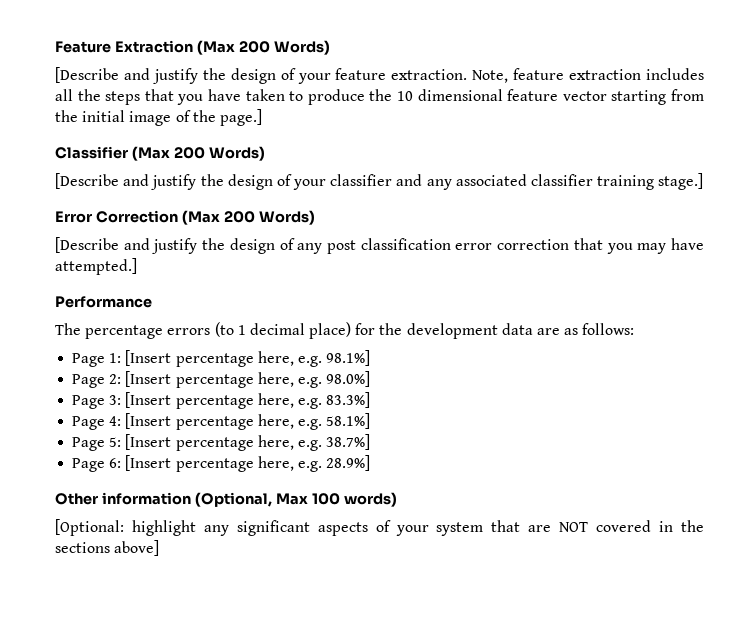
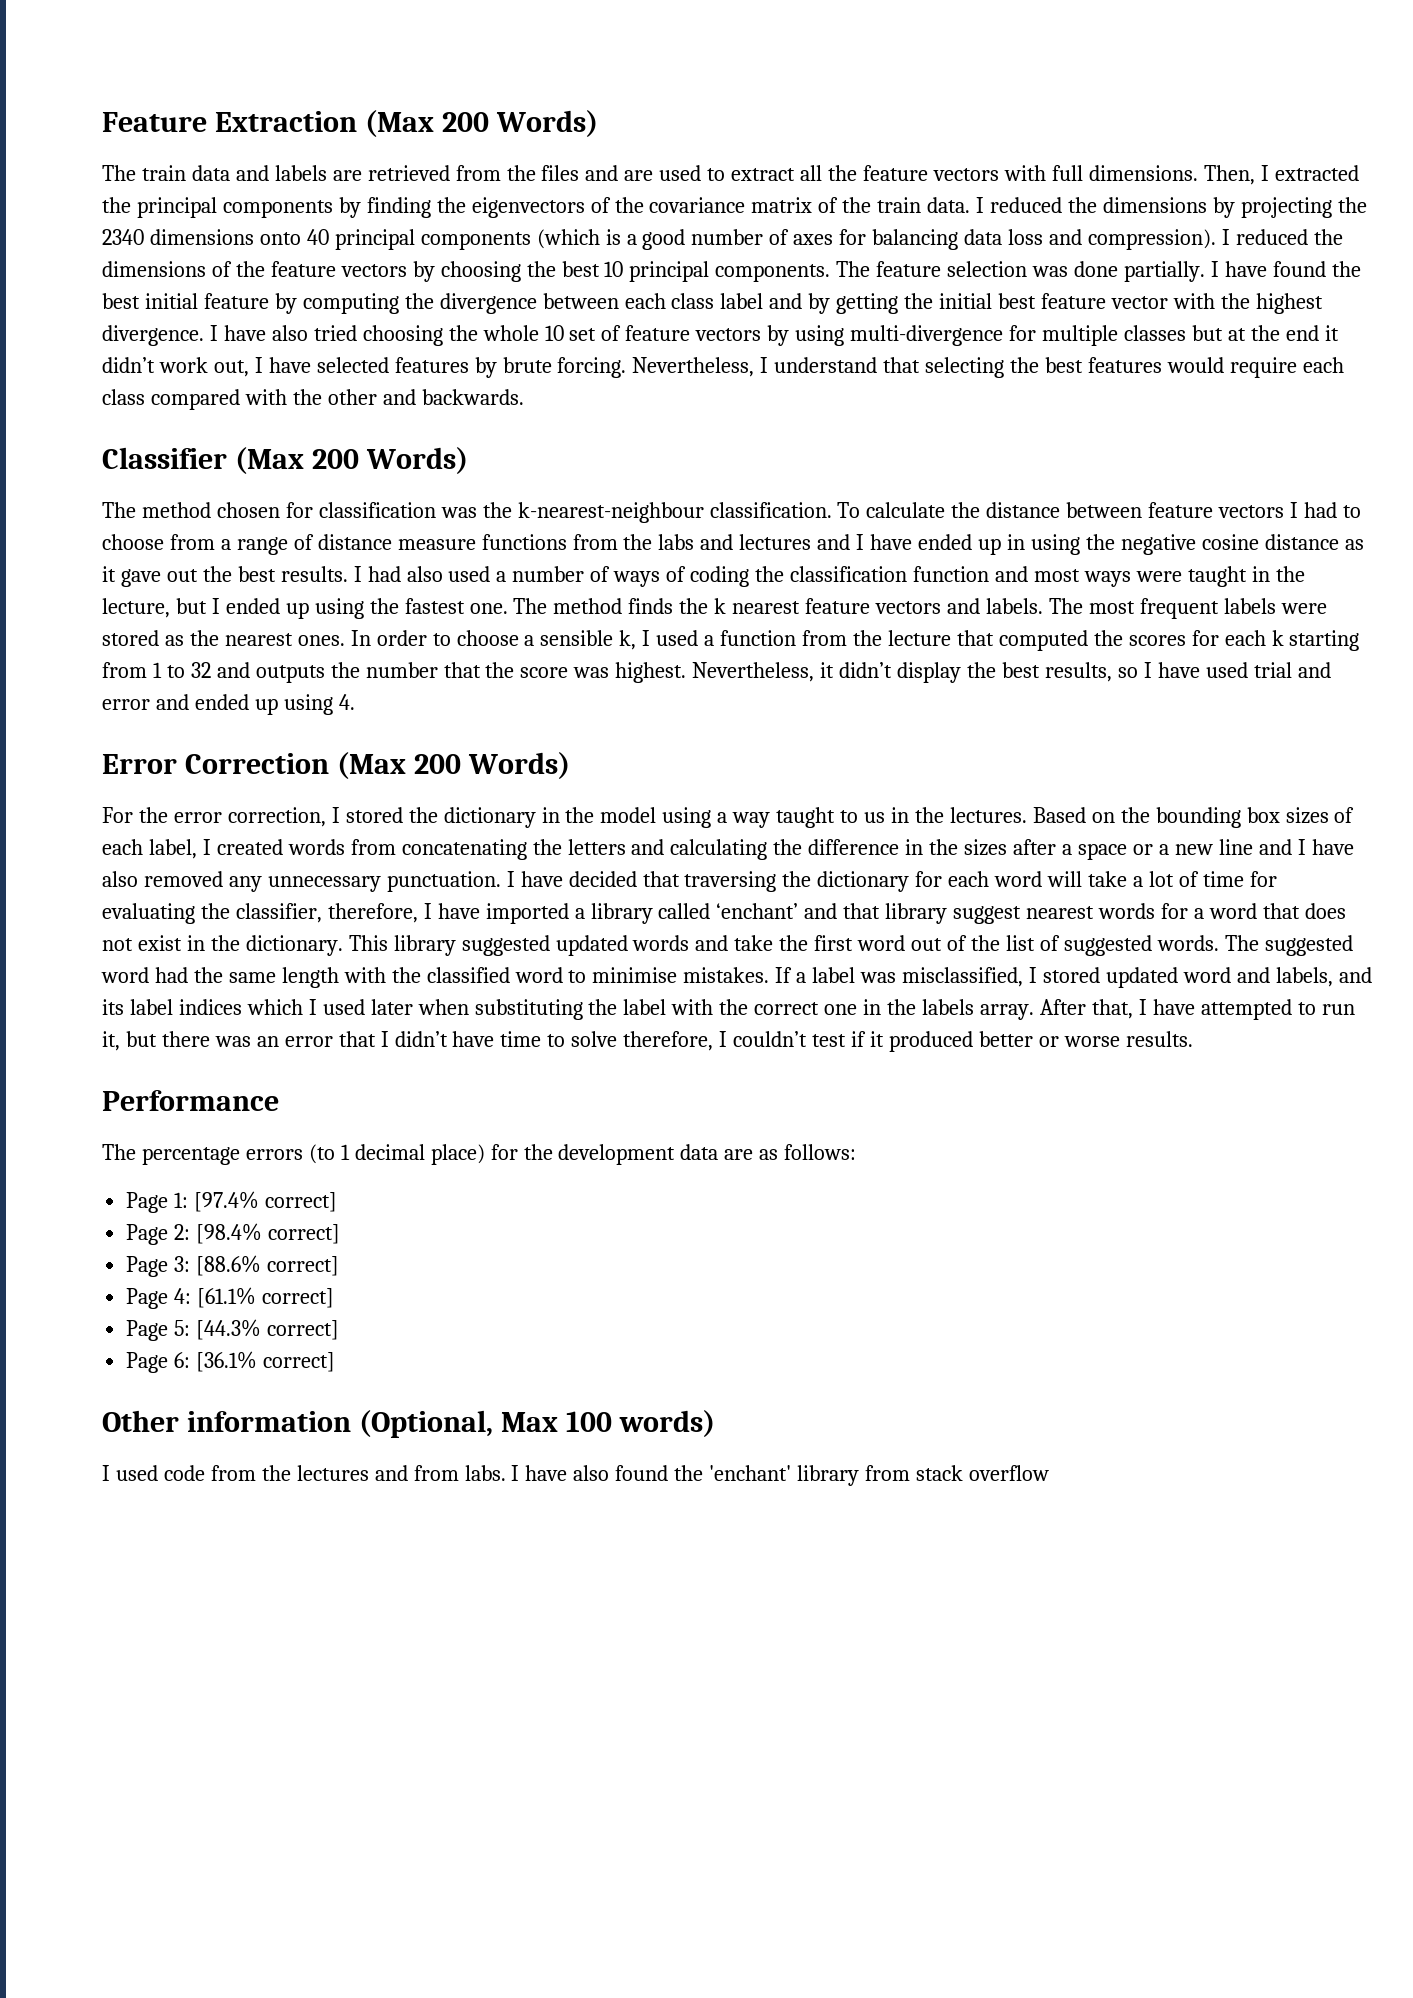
[55,67,704,84] [55,89,705,105] [55,109,262,126] [55,146,265,161] [55,173,704,190] [Describe and justify the design of your feature extraction. Note, feature extraction includes all the steps that you have taken to produce the 10 dimensional feature vector starting from the initial image of the page.] // Classifier (Max 200 Words) // [Describe and justify the design of your classifier and any associated classifier training stage.] -> [102,165,1359,185] [102,197,1367,218] [102,229,1343,250] [102,261,1361,282] [102,293,1323,314] [102,325,1339,346] [102,357,1344,378] [102,389,524,410] [102,447,468,474] [102,502,1361,523] [102,534,1364,555] [102,566,1305,587] [102,598,1327,619] [102,630,1360,651] [102,662,1331,683] [102,694,355,715] The train data and labels are retrieved from the files and are used to extract all the feature vectors with full dimensions. Then, I extracted the principal components by finding the eigenvectors of the covariance matrix of the train data. I reduced the dimensions by projecting the 2340 dimensions onto 40 principal components (which is a good number of axes for balancing data loss and compression). I reduced the dimensions of the feature vectors by choosing the best 10 principal components. The feature selection was done partially. I have found the best initial feature by computing the divergence between each class label and by getting the initial best feature vector with the highest divergence. I have also tried choosing the whole 10 set of feature vectors by using multi-divergence for multiple classes but at the end it didn’t work out, I have selected features by brute forcing. Nevertheless, I understand that selecting the best features would require each class compared with the other and backwards. // Classifier (Max 200 Words) // The method chosen for classification was the k-nearest-neighbour classification. To calculate the distance between feature vectors I had to choose from a range of distance measure functions from the labs and lectures and I have ended up in using the negative cosine distance as it gave out the best results. I had also used a number of ways of coding the classification function and most ways were taught in the lecture, but I ended up using the fastest one. The method finds the k nearest feature vectors and labels. The most frequent labels were stored as the nearest ones. In order to choose a sensible k, I used a function from the lecture that computed the scores for each k starting from 1 to 32 and outputs the number that the score was highest. Nevertheless, it didn’t display the best results, so I have used trial and error and ended up using 4.
[55,237,704,254] [55,258,137,275] [Describe and justify the design of any post classification error correction that you may have attempted.] -> [102,807,1355,828] [102,839,1354,860] [102,871,1277,892] [102,903,1346,924] [102,935,1353,956] [101,967,1372,988] [102,999,1355,1020] [102,1031,1193,1052] For the error correction, I stored the dictionary in the model using a way taught to us in the lectures. Based on the bounding box sizes of each label, I created words from concatenating the letters and calculating the difference in the sizes after a space or a new line and I have also removed any unnecessary punctuation. I have decided that traversing the dictionary for each word will take a lot of time for evaluating the classifier, therefore, I have imported a library called ‘enchant’ and that library suggest nearest words for a word that does not exist in the dictionary. This library suggested updated words and take the first word out of the list of suggested words. The suggested word had the same length with the classified word to minimise mistakes. If a label was misclassified, I stored updated word and labels, and its label indices which I used later when substituting the label with the correct one in the labels array. After that, I have attempted to run it, but there was an error that I didn’t have time to solve therefore, I couldn’t test if it produced better or worse results.
[125,350,371,367] [72,371,371,388] [72,392,371,409] [72,413,371,430] [72,434,371,451] [72,455,371,472] [Insert percentage here, e.g. 98.1%] // Page 2: [Insert percentage here, e.g. 98.0%] // Page 3: [Insert percentage here, e.g. 83.3%] // Page 4: [Insert percentage here, e.g. 58.1%] // Page 5: [Insert percentage here, e.g. 38.7%] // Page 6: [Insert percentage here, e.g. 28.9%] -> [194,1191,338,1212] [126,1223,341,1245] [126,1255,340,1277] [126,1287,335,1309] [126,1319,340,1341] [126,1351,336,1373] [97.4% correct] // Page 2: [98.4% correct] // Page 3: [88.6% correct] // Page 4: [61.1% correct] // Page 5: [44.3% correct] // Page 6: [36.1% correct]
[55,519,704,536] [55,540,160,556] [Optional: highlight any significant aspects of your system that are NOT covered in the sections above] -> [102,1465,1049,1486] I used code from the lectures and from labs. I have also found the 'enchant' library from stack overflow

